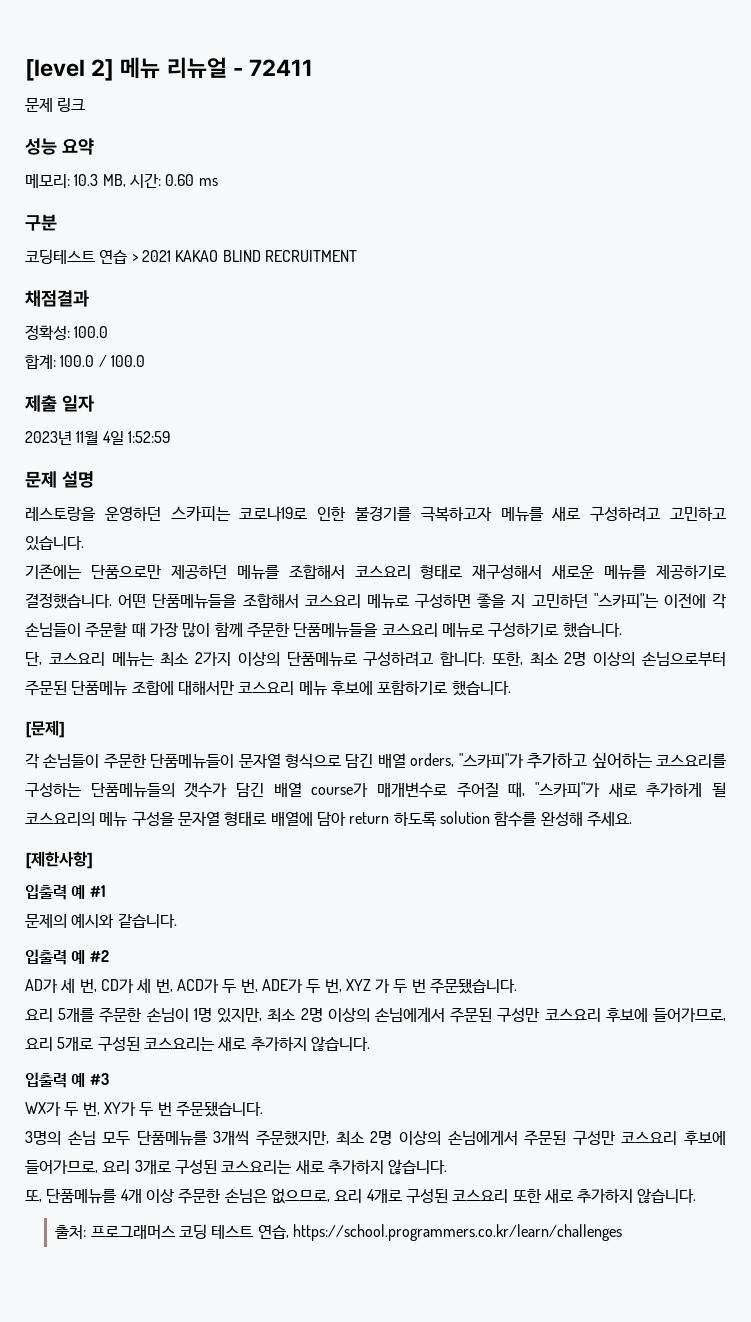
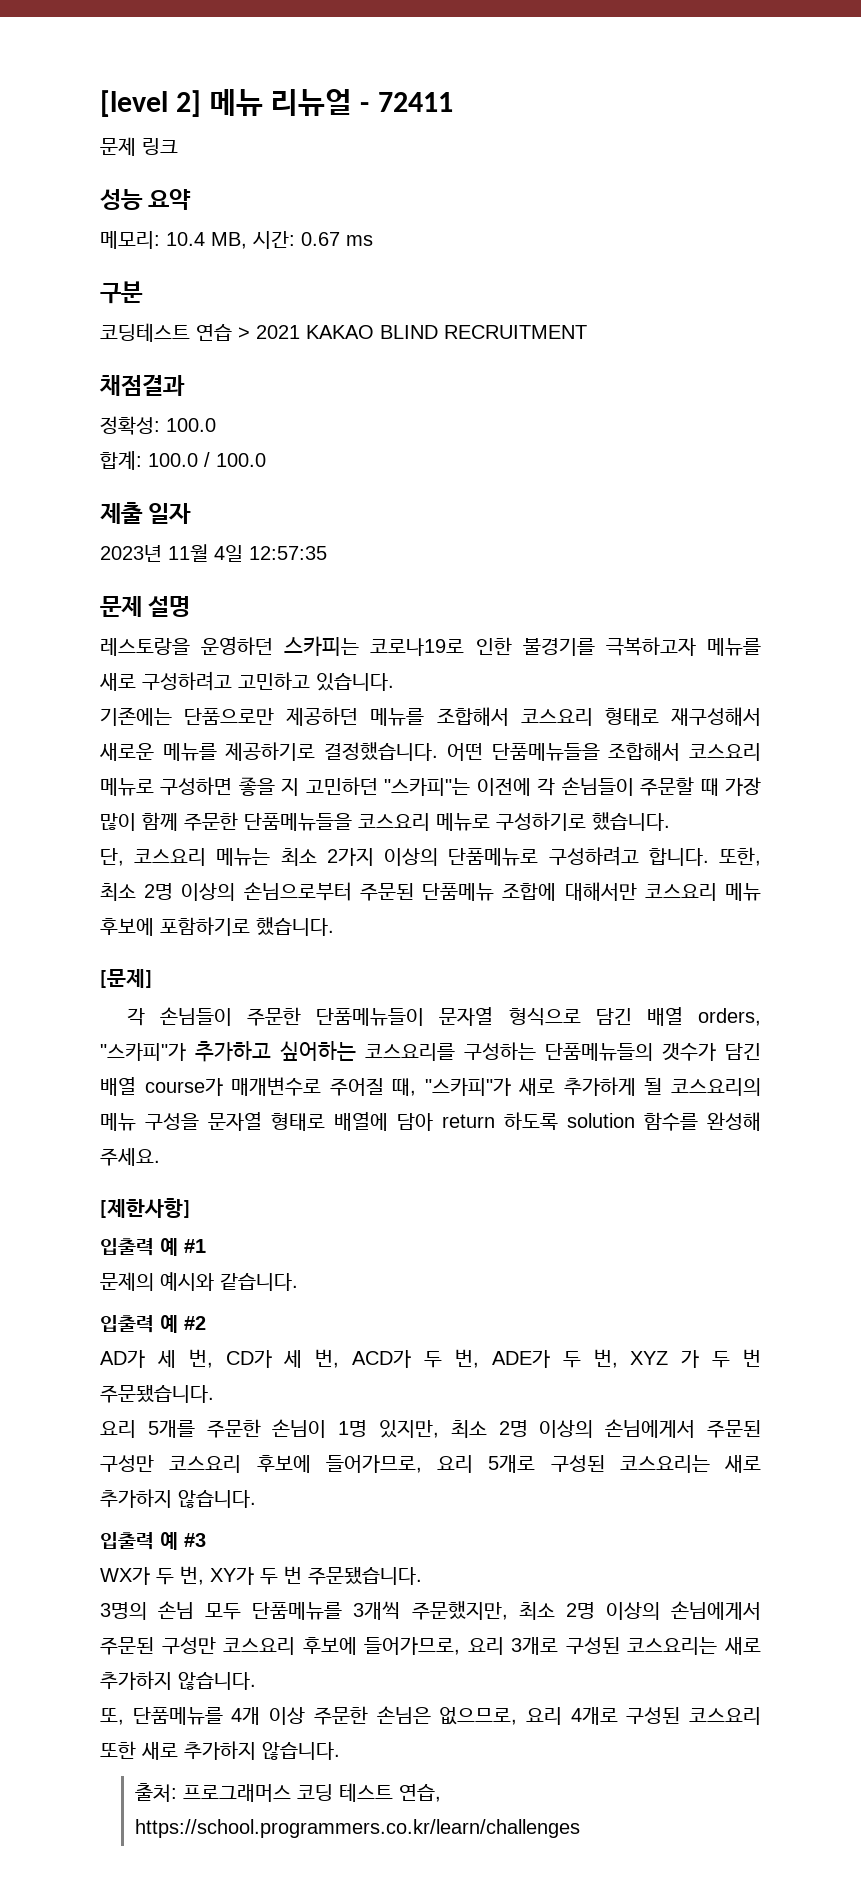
[74,174,99,186] 10.3 -> [166,232,205,246] 10.4
[165,174,195,186] 0.60 -> [301,232,340,246] 0.67
[127,431,170,443] 1:52:59 -> [249,546,327,560] 12:57:35

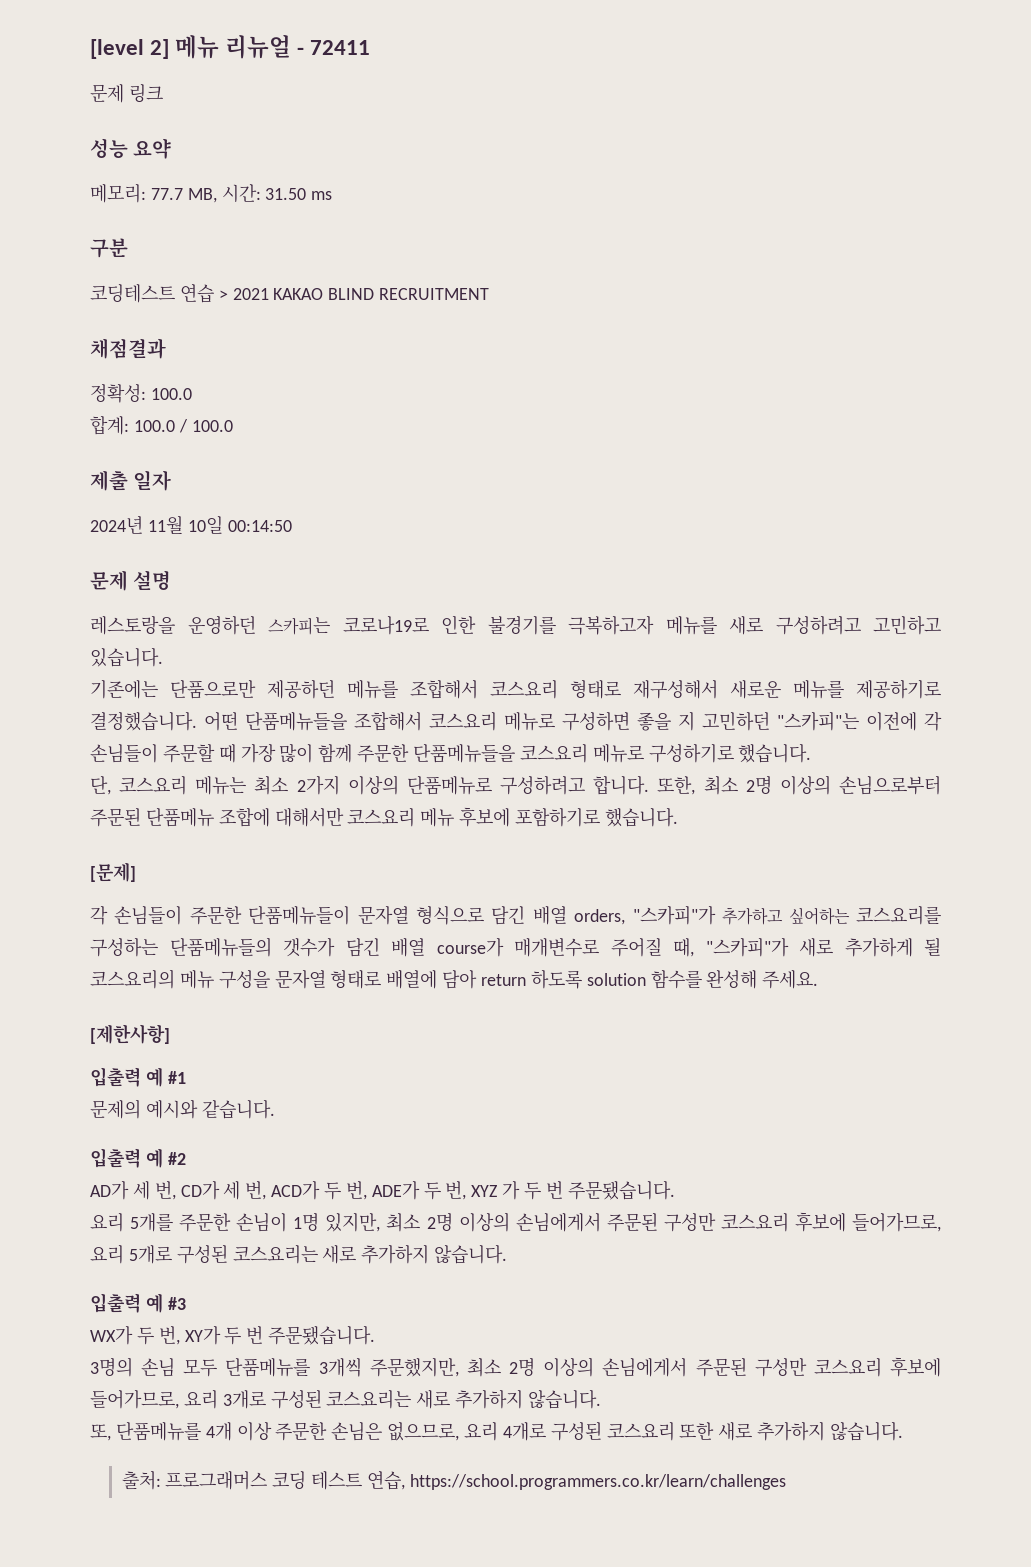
[166,232,205,246] 10.4 -> [150,188,183,200] 77.7
[301,232,340,246] 0.67 -> [265,188,307,200] 31.50
[100,544,327,562] 2023년 11월 4일 12:57:35 -> [90,515,292,534] 2024년 11월 10일 00:14:50

